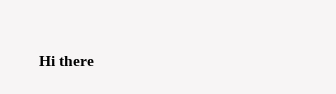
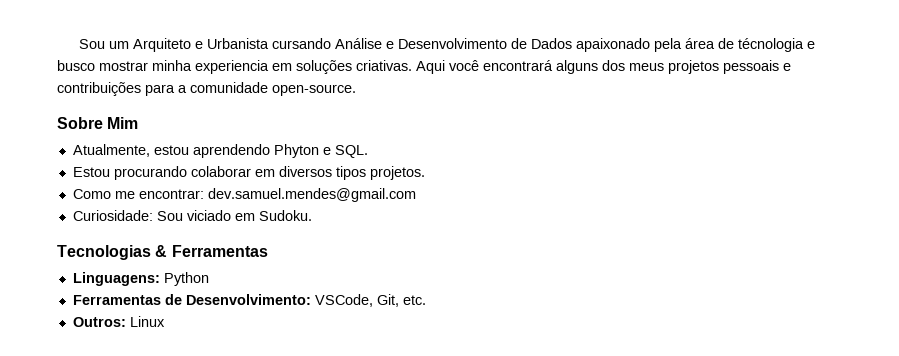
[39,56,95,66] Hi there -> [79,38,816,52] [57,60,791,74] [57,82,356,96] [57,117,139,129] [72,144,368,158] [72,166,425,180] [72,188,416,202] [72,210,312,221] [57,245,268,260] [72,272,209,286] [72,294,426,307] [72,316,165,327] Sou um Arquiteto e Urbanista cursando Análise e Desenvolvimento de Dados apaixonado pela área de técnologia e busco mostrar minha experiencia em soluções criativas. Aqui você encontrará alguns dos meus projetos pessoais e contribuições para a comunidade open-source. // Sobre Mim // Atualmente, estou aprendendo Phyton e SQL. // Estou procurando colaborar em diversos tipos projetos. // Como me encontrar: dev.samuel.mendes@gmail.com // Curiosidade: Sou viciado em Sudoku. // Tecnologias & Ferramentas // Linguagens: Python // Ferramentas de Desenvolvimento: VSCode, Git, etc. // Outros: Linux

